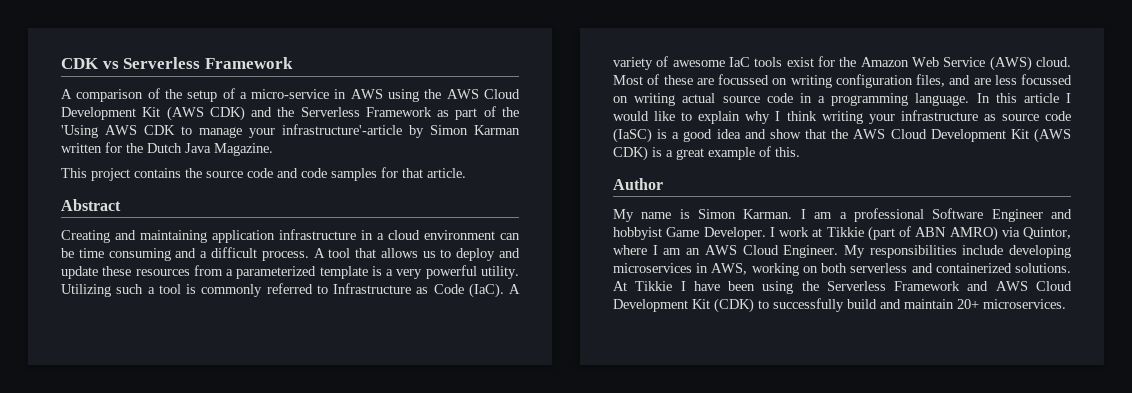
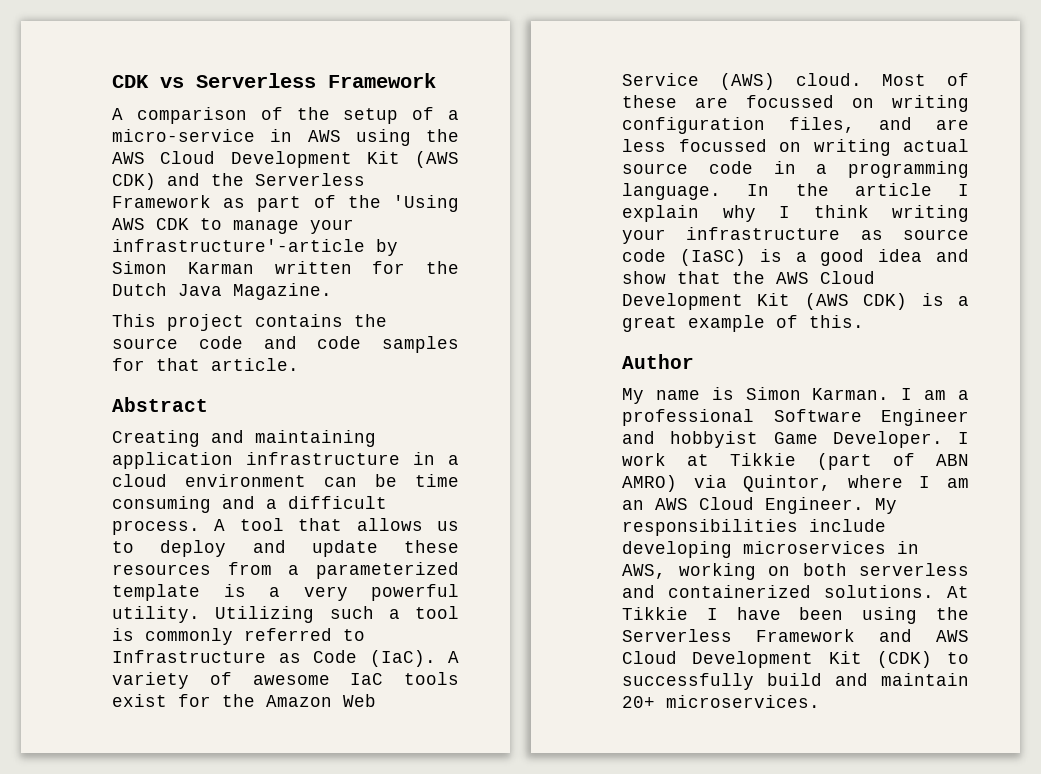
[995,93,1017,103] this -> [795,183,829,196] the
[613,111,693,121] would like to -> (969, 190) none

